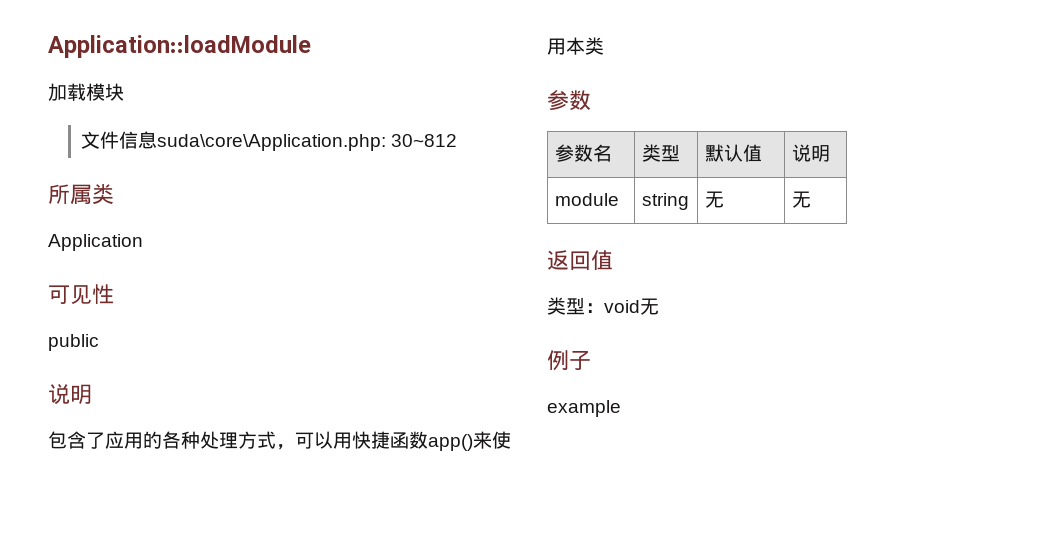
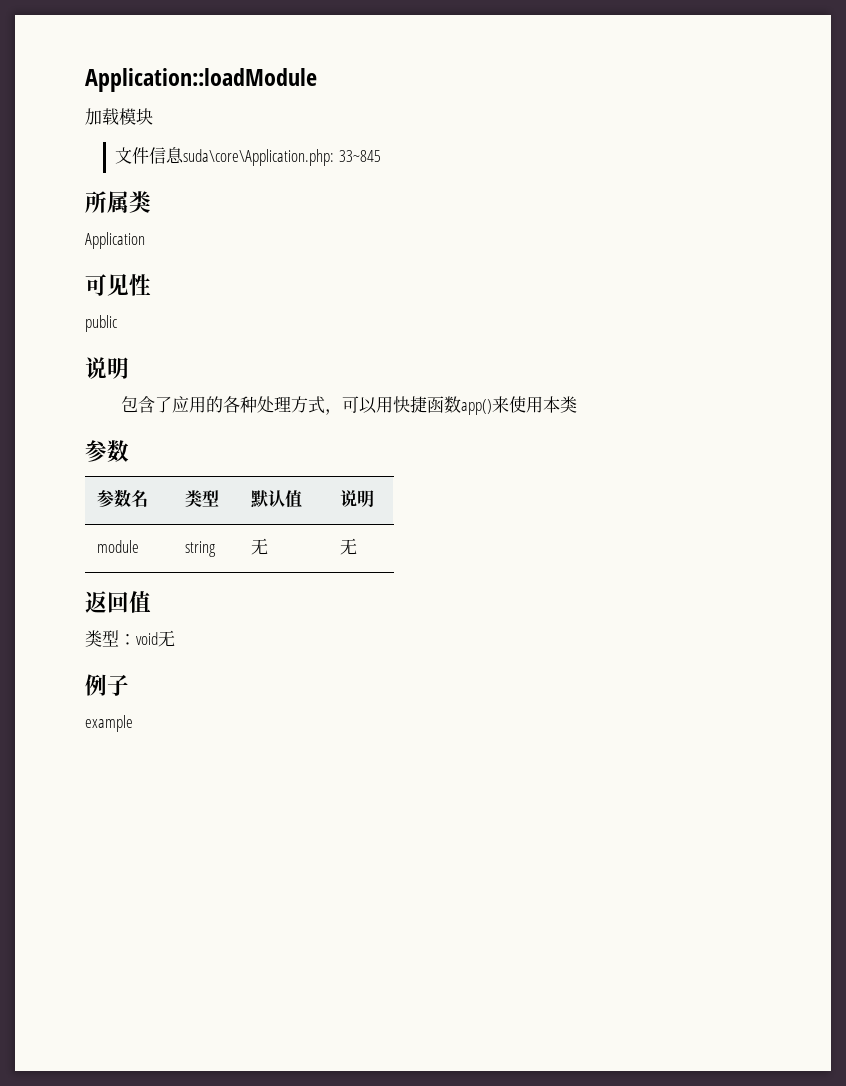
[391,134,458,147] 30~812 -> [338,150,381,162] 33~845

